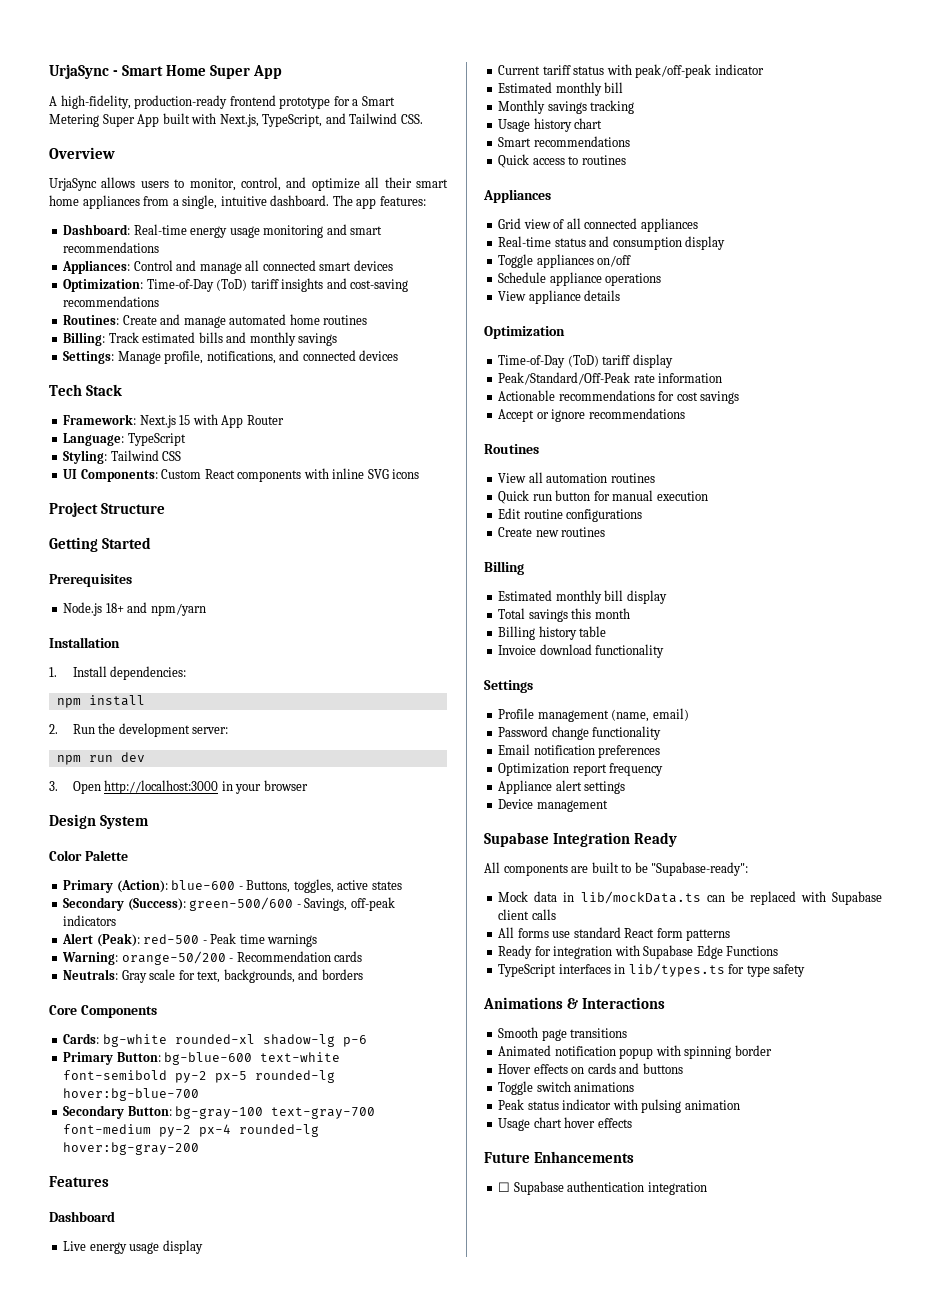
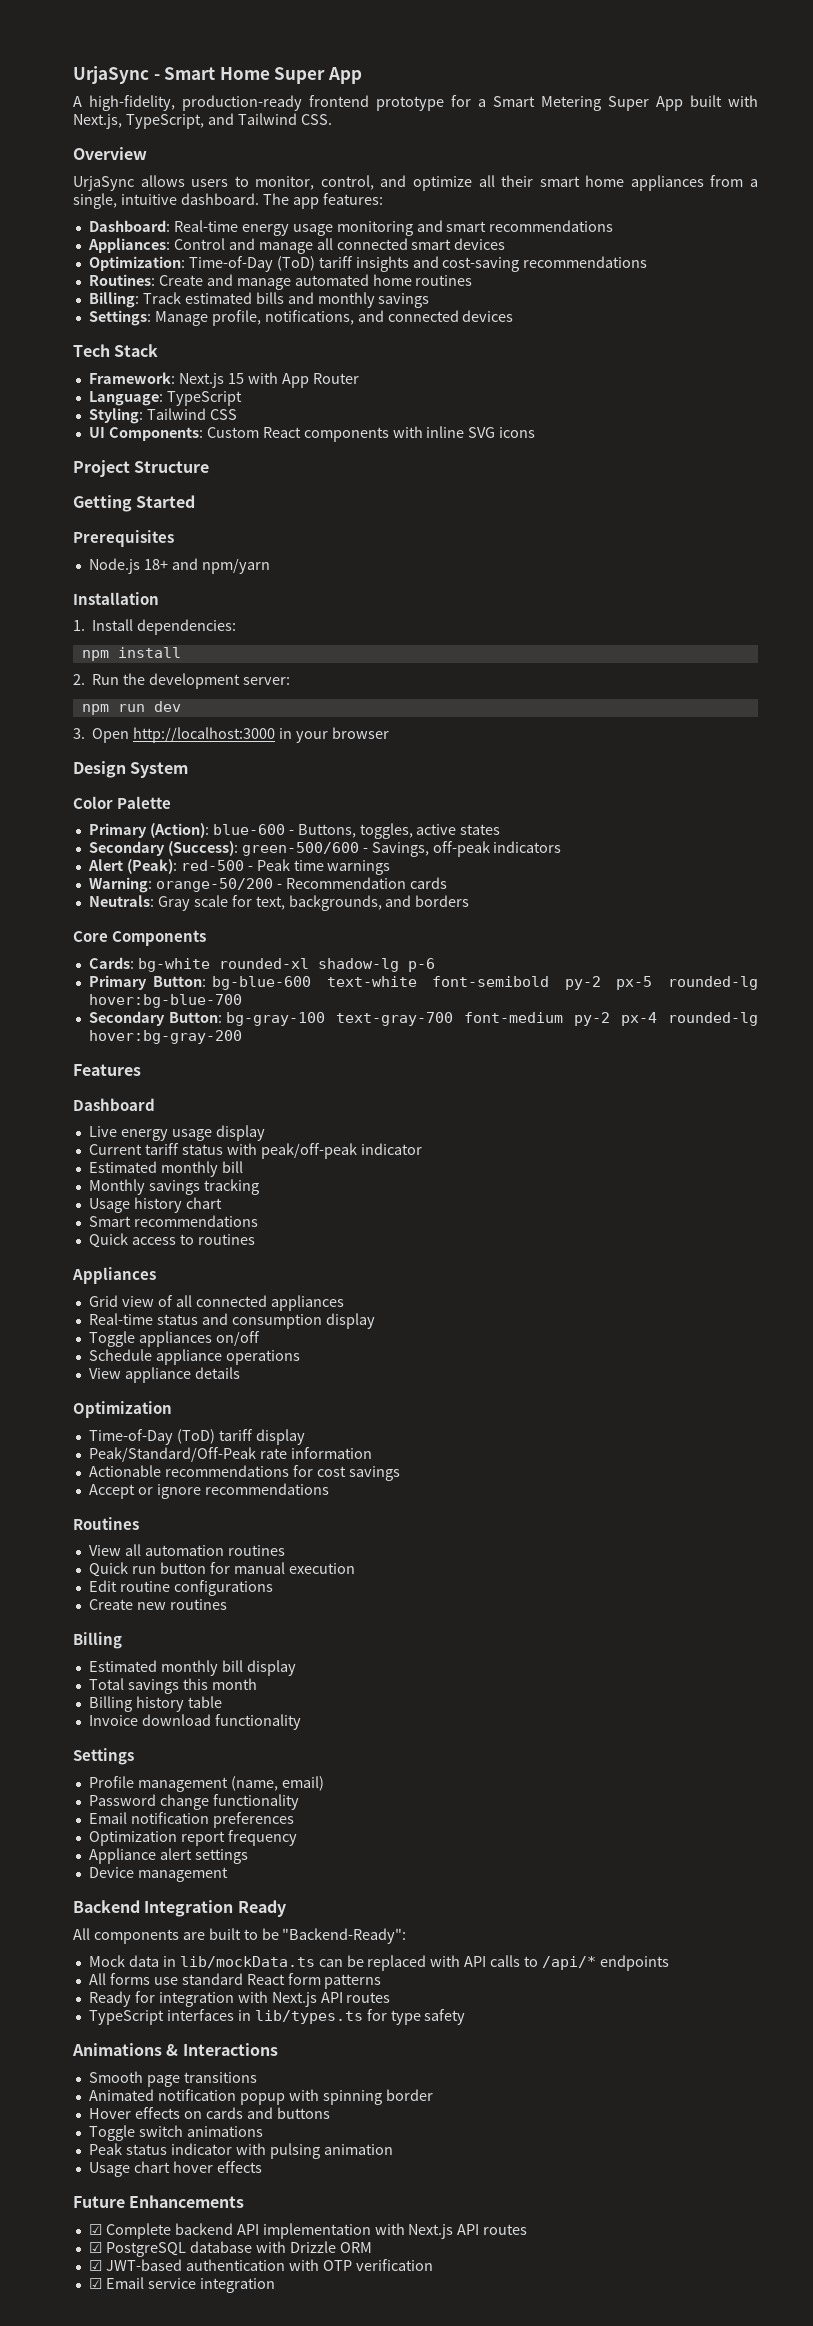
[484,832,549,847] Supabase -> [73,1900,140,1913] Backend
[651,862,749,876] "Supabase-ready": -> [282,1928,407,1944] "Backend-Ready":
[832,891,882,905] [498,909,530,920] Supabase client -> [464,1956,487,1967] API
(556, 914) none -> [524,1955,669,1971] to /api/* endpoints
[643,945,779,959] Supabase Edge Functions -> [271,1992,391,2007] Next.js API routes
[498,1181,645,1195] ☐ Supabase authentication -> [88,2223,528,2239] [88,2241,372,2257] [88,2259,433,2271] [88,2277,196,2289] ☑ Complete backend API implementation with Next.js API routes // ☑ PostgreSQL database with Drizzle ORM // ☑ JWT-based authentication with OTP verification // ☑ Email service

